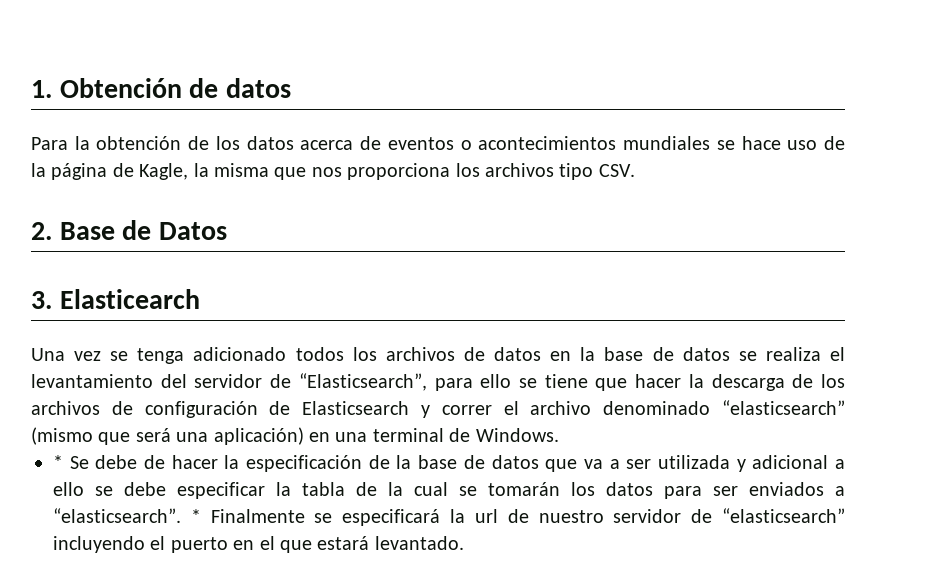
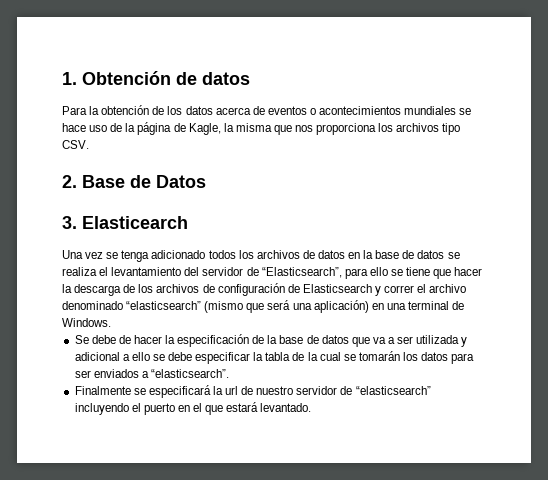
[53,455,63,469] * -> (111, 322) none
[190,509,201,523] * -> (229, 373) //

